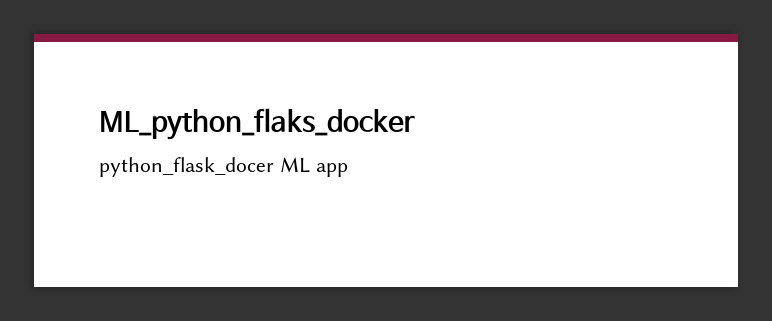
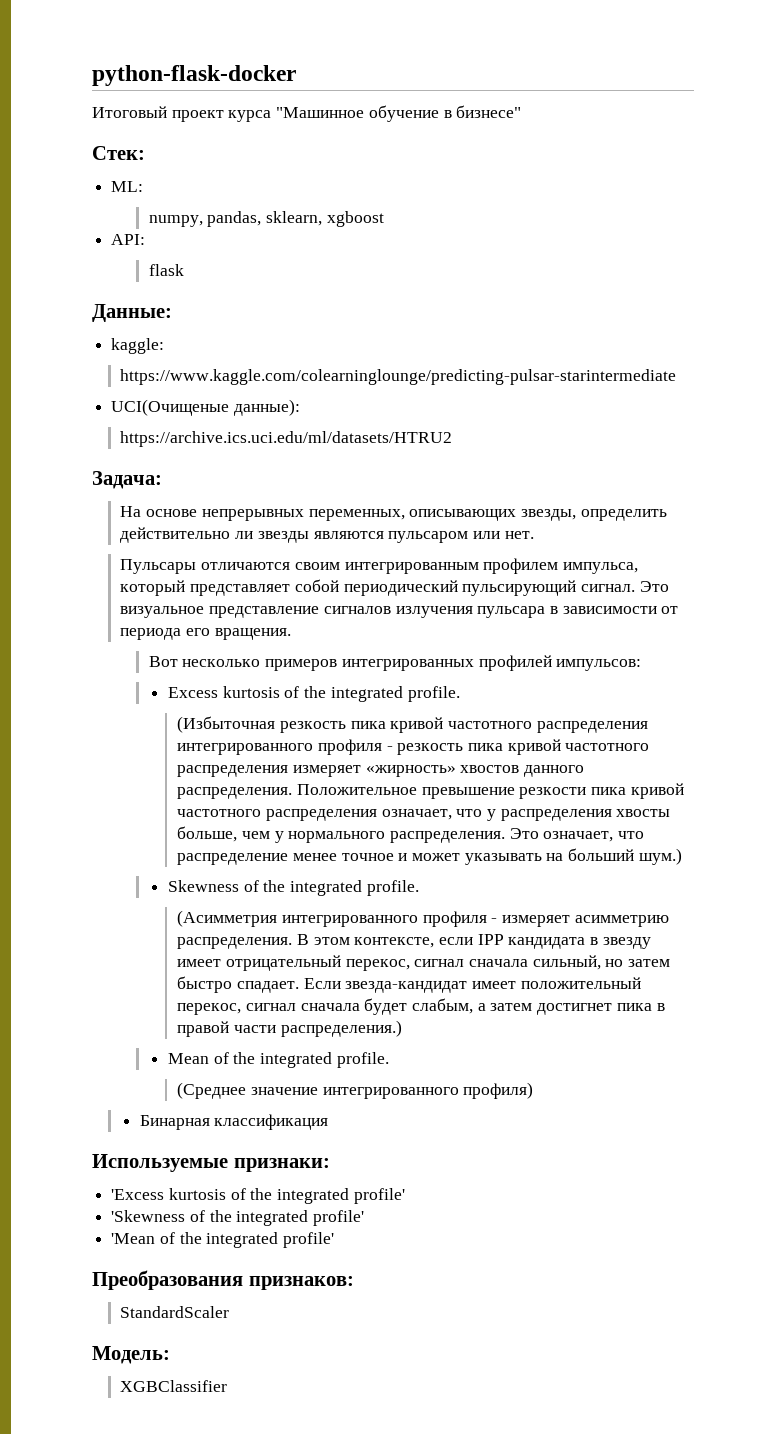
[99,108,415,140] [99,157,348,177] ML_python_flaks_docker // python_flask_docer ML app -> [92,65,296,86] [92,105,522,122] [92,146,145,160] [111,181,144,192] [148,211,384,227] [111,234,146,245] [148,264,184,276] [92,304,172,322] [111,338,165,354] [120,369,677,385] [111,399,300,416] [120,431,453,447] [92,471,162,489] [120,506,667,521] [120,527,534,543] [120,558,638,574] [120,579,669,596] [120,606,679,618] [120,628,291,640] [148,655,642,671] [167,686,460,702] [177,716,648,733] [177,739,650,755] [177,765,585,777] [177,783,684,799] [177,809,671,821] [177,826,645,843] [177,848,682,865] [167,880,419,896] [177,910,669,927] [177,934,651,949] [177,955,671,971] [177,976,641,993] [177,998,665,1015] [177,1020,402,1037] [167,1052,389,1068] [177,1082,534,1099] [139,1114,329,1130] [92,1154,330,1172] [111,1188,405,1204] [111,1210,365,1226] [111,1232,335,1248] [92,1270,354,1290] [120,1306,230,1318] [92,1346,170,1364] [120,1380,228,1392] python-flask-docker // Итоговый проект курса "Машинное обучение в бизнесе" // Стек: // ML: // numpy, pandas, sklearn, xgboost // API: // flask // Данные: // kaggle: // https://www.kaggle.com/colearninglounge/predicting-pulsar-starintermediate // UCI(Очищеные данные): // https://archive.ics.uci.edu/ml/datasets/HTRU2 // Задача: // На основе непрерывных переменных, описывающих звезды, определить действительно ли звезды являются пульсаром или нет. // Пульсары отличаются своим интегрированным профилем импульса, который представляет собой периодический пульсирующий сигнал. Это визуальное представление сигналов излучения пульсара в зависимости от периода его вращения. // Вот несколько примеров интегрированных профилей импульсов: // Excess kurtosis of the integrated profile. // (Избыточная резкость пика кривой частотного распределения интегрированного профиля - резкость пика кривой частотного распределения измеряет «жирность» хвостов данного распределения. Положительное превышение резкости пика кривой частотного распределения означает, что у распределения хвосты больше, чем у нормального распределения. Это означает, что распределение менее точное и может указывать на больший шум.) // Skewness of the integrated profile. // (Асимметрия интегрированного профиля - измеряет асимметрию распределения. В этом контексте, если IPP кандидата в звезду имеет отрицательный перекос, сигнал сначала сильный, но затем быстро спадает. Если звезда-кандидат имеет положительный перекос, сигнал сначала будет слабым, а затем достигнет пика в правой части распределения.) // Mean of the integrated profile. // (Среднее значение интегрированного профиля) // Бинарная классификация // Используемые признаки: // 'Excess kurtosis of the integrated profile' // 'Skewness of the integrated profile' // 'Mean of the integrated profile' // Преобразования признаков: // StandardScaler // Модель: // XGBClassifier

